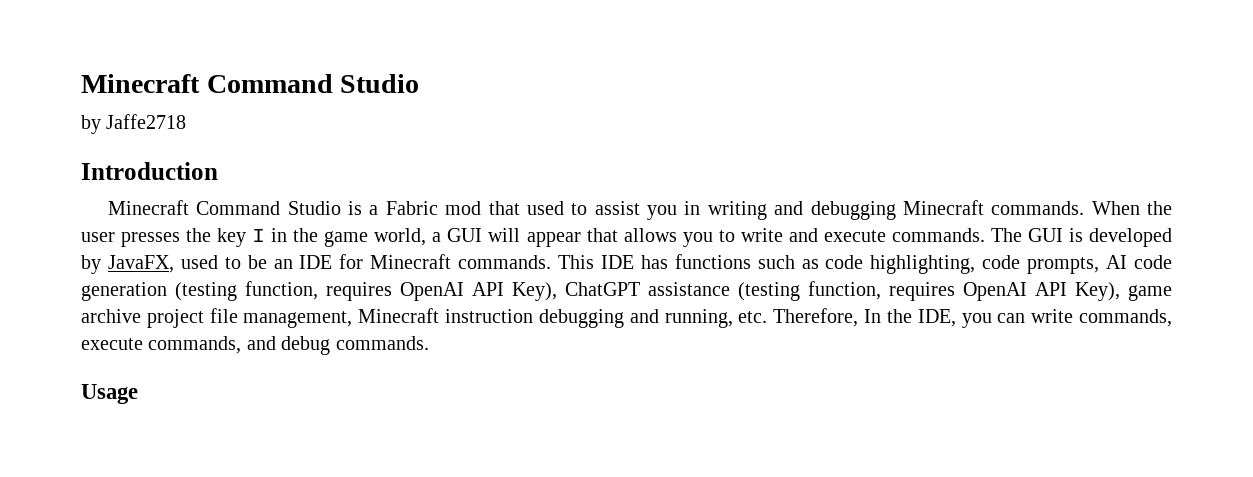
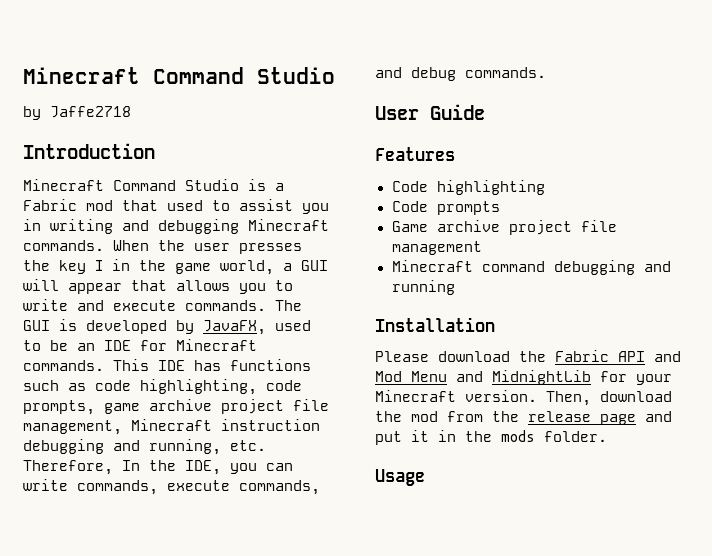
[1106,255,1173,269] [81,281,1120,301] AI code generation (testing function, requires OpenAI API Key), ChatGPT assistance (testing function, requires OpenAI API Key), -> (95, 407) none
(429, 343) none -> [375,104,485,120] [375,147,455,161] [391,180,545,195] [391,201,500,215] [391,220,617,235] [391,241,482,255] [391,260,671,275] [391,280,455,295] [375,317,495,332] [375,350,681,362] [375,370,672,385] [375,390,672,406] [375,411,672,425] [375,430,607,445] // User Guide // Features // Code highlighting // Code prompts // Game archive project file management // Minecraft command debugging and running // Installation // Please download the Fabric API and Mod Menu and MidnightLib for your Minecraft version. Then, download the mod from the release page and put it in the mods folder.

